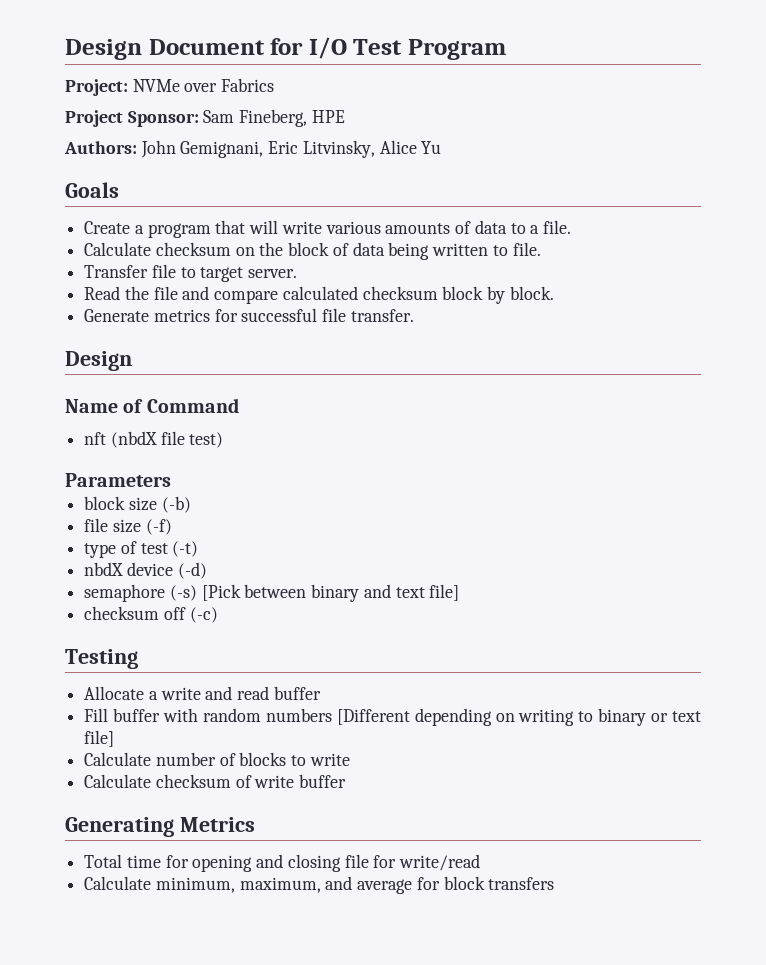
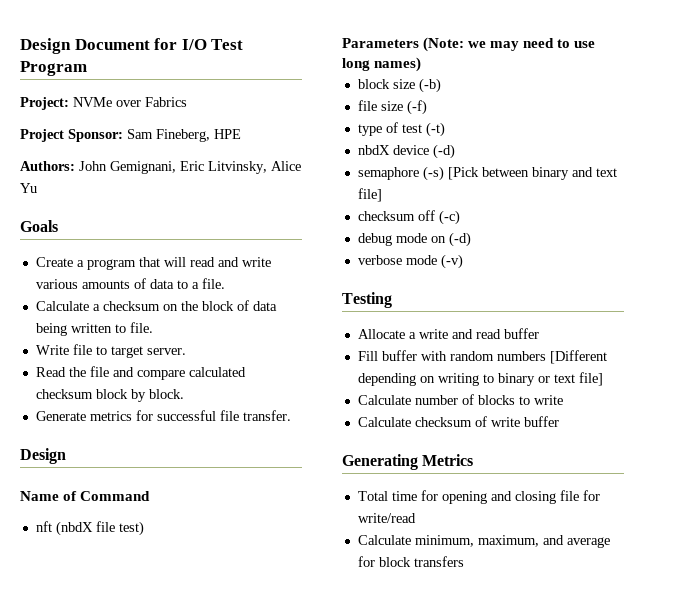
(279, 227) none -> [189,257,239,267] read and
(152, 249) none -> [92,304,100,311] a
[84,265,149,278] Transfer -> [35,345,69,355] Write
(171, 480) none -> [423,37,596,52] [342,57,422,72] (Note: we may need to use long names)
(218, 615) none -> [357,232,471,247] [357,254,463,269] // debug mode on (-d) // verbose mode (-v)

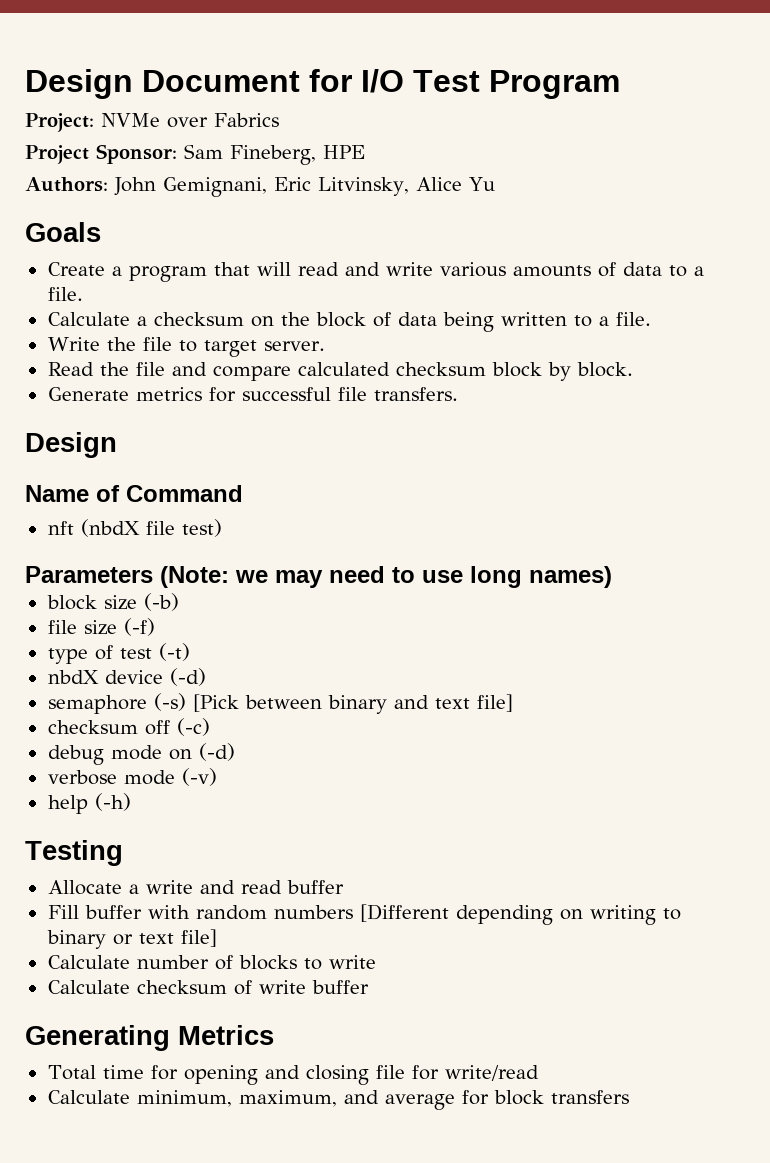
(126, 328) none -> [598,316,609,326] a
(69, 350) none -> [106,337,136,351] the
[242,410,291,421] transfer. -> [373,387,458,401] transfers.
(463, 261) none -> [47,793,131,814] // help (-h)

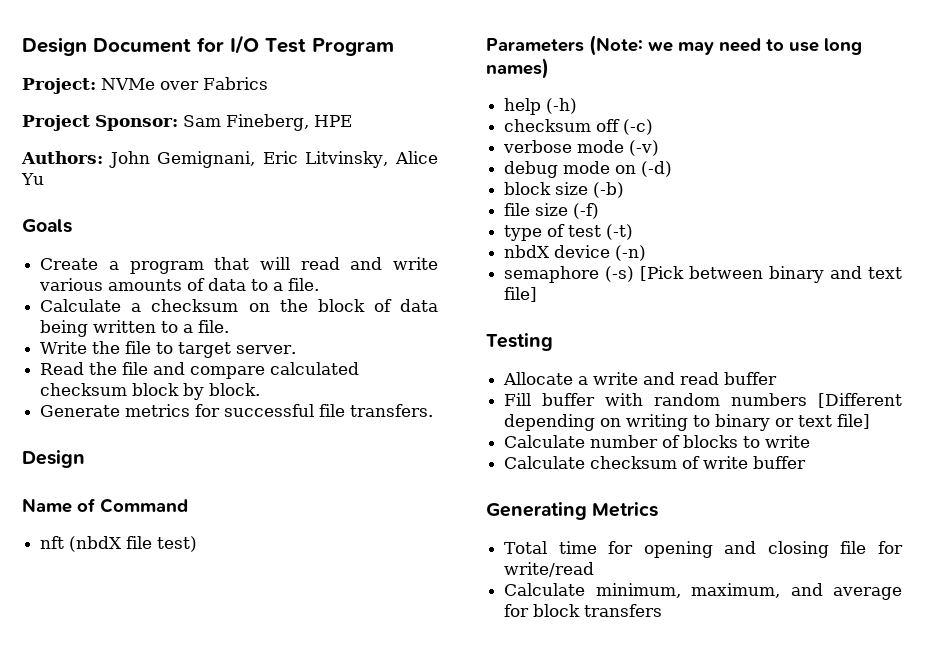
(612, 577) none -> [504,98,578,115] [504,119,654,135] [503,140,660,156] [504,161,673,178] // help (-h) // checksum off (-c) // verbose mode (-v) // debug mode on (-d)
[169,668,206,686] (-d) -> [615,245,647,261] (-n)
[47,718,210,736] [47,743,235,765] [47,768,217,786] [47,793,131,814] // checksum off (-c) // debug mode on (-d) // verbose mode (-v) // help (-h) -> (538, 294) none

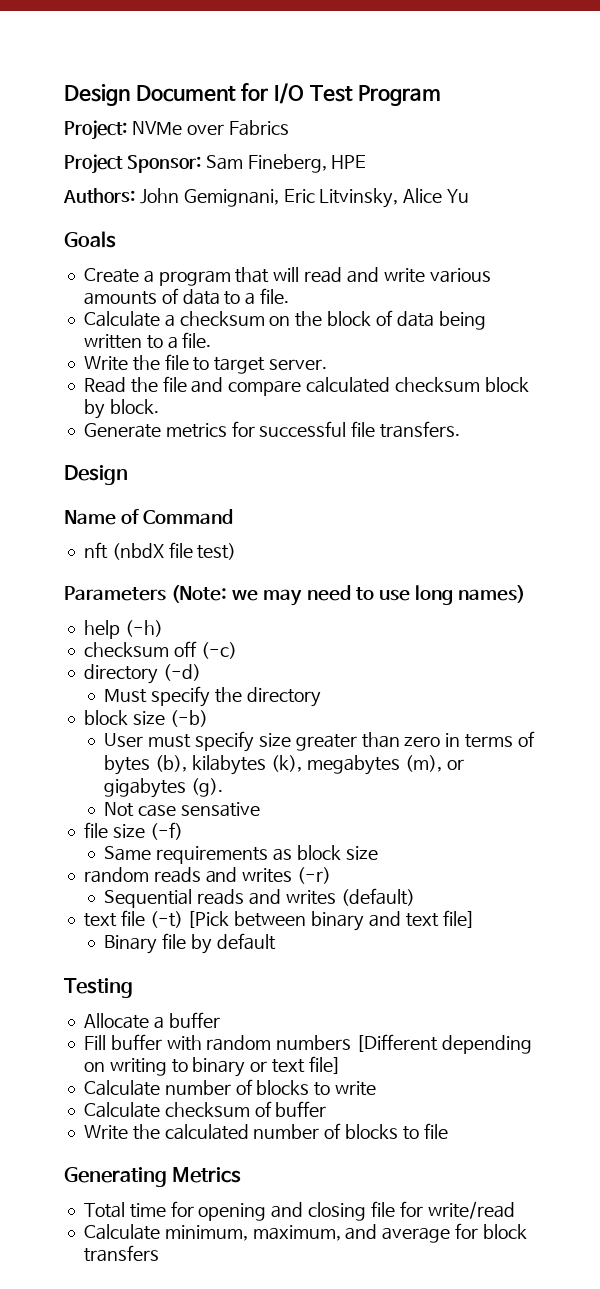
[503,140,660,156] [504,161,673,178] [504,182,625,198] [504,203,600,219] [504,224,634,241] [504,245,647,261] [504,266,635,283] verbose mode (-v) // debug mode on (-d) // block size (-b) // file size (-f) // type of test (-t) // nbdX device (-n) // semaphore (-s) -> [83,664,201,684] [104,686,321,707] [83,710,208,727] [104,731,536,752] [104,755,464,775] [104,778,224,798] [104,802,261,817] [83,822,183,840] [104,845,378,864] [83,867,332,884] [104,888,415,908] [83,910,183,928] directory (-d) // Must specify the directory // block size (-b) // User must specify size greater than zero in terms of bytes (b), kilabytes (k), megabytes (m), or gigabytes (g). // Not case sensative // file size (-f) // Same requirements as block size // random reads and writes (-r) // Sequential reads and writes (default) // text file (-t)
(538, 294) none -> [104,933,276,954] // Binary file by default
[593,372,720,385] write and read -> (164, 1022) none
[703,456,807,469] write buffer -> [275,1101,327,1117] [83,1123,448,1140] buffer // Write the calculated number of blocks to file

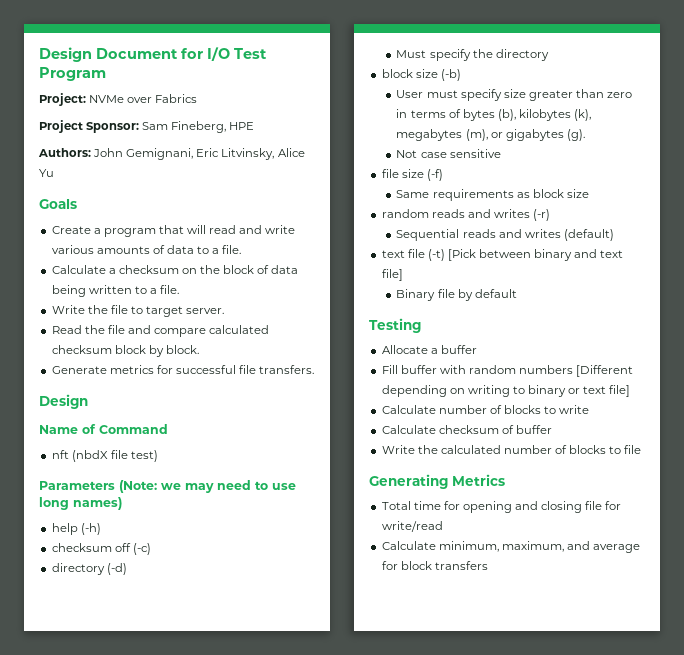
[192,755,267,775] kilabytes -> [518,109,571,121] kilobytes
[181,802,261,817] sensative -> [449,149,501,158] sensitive

